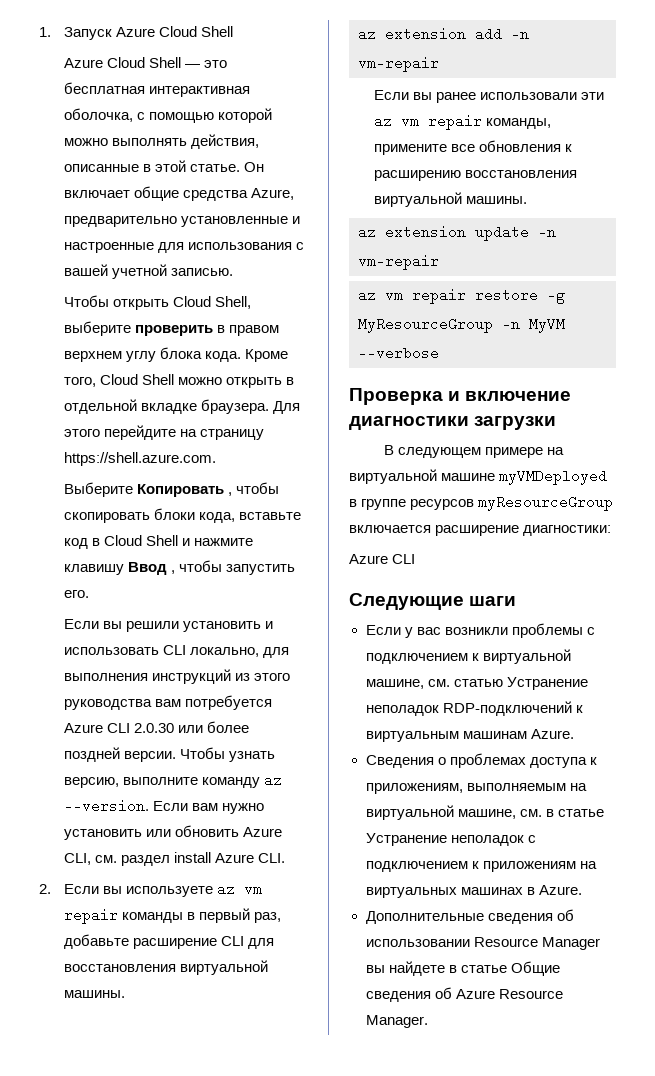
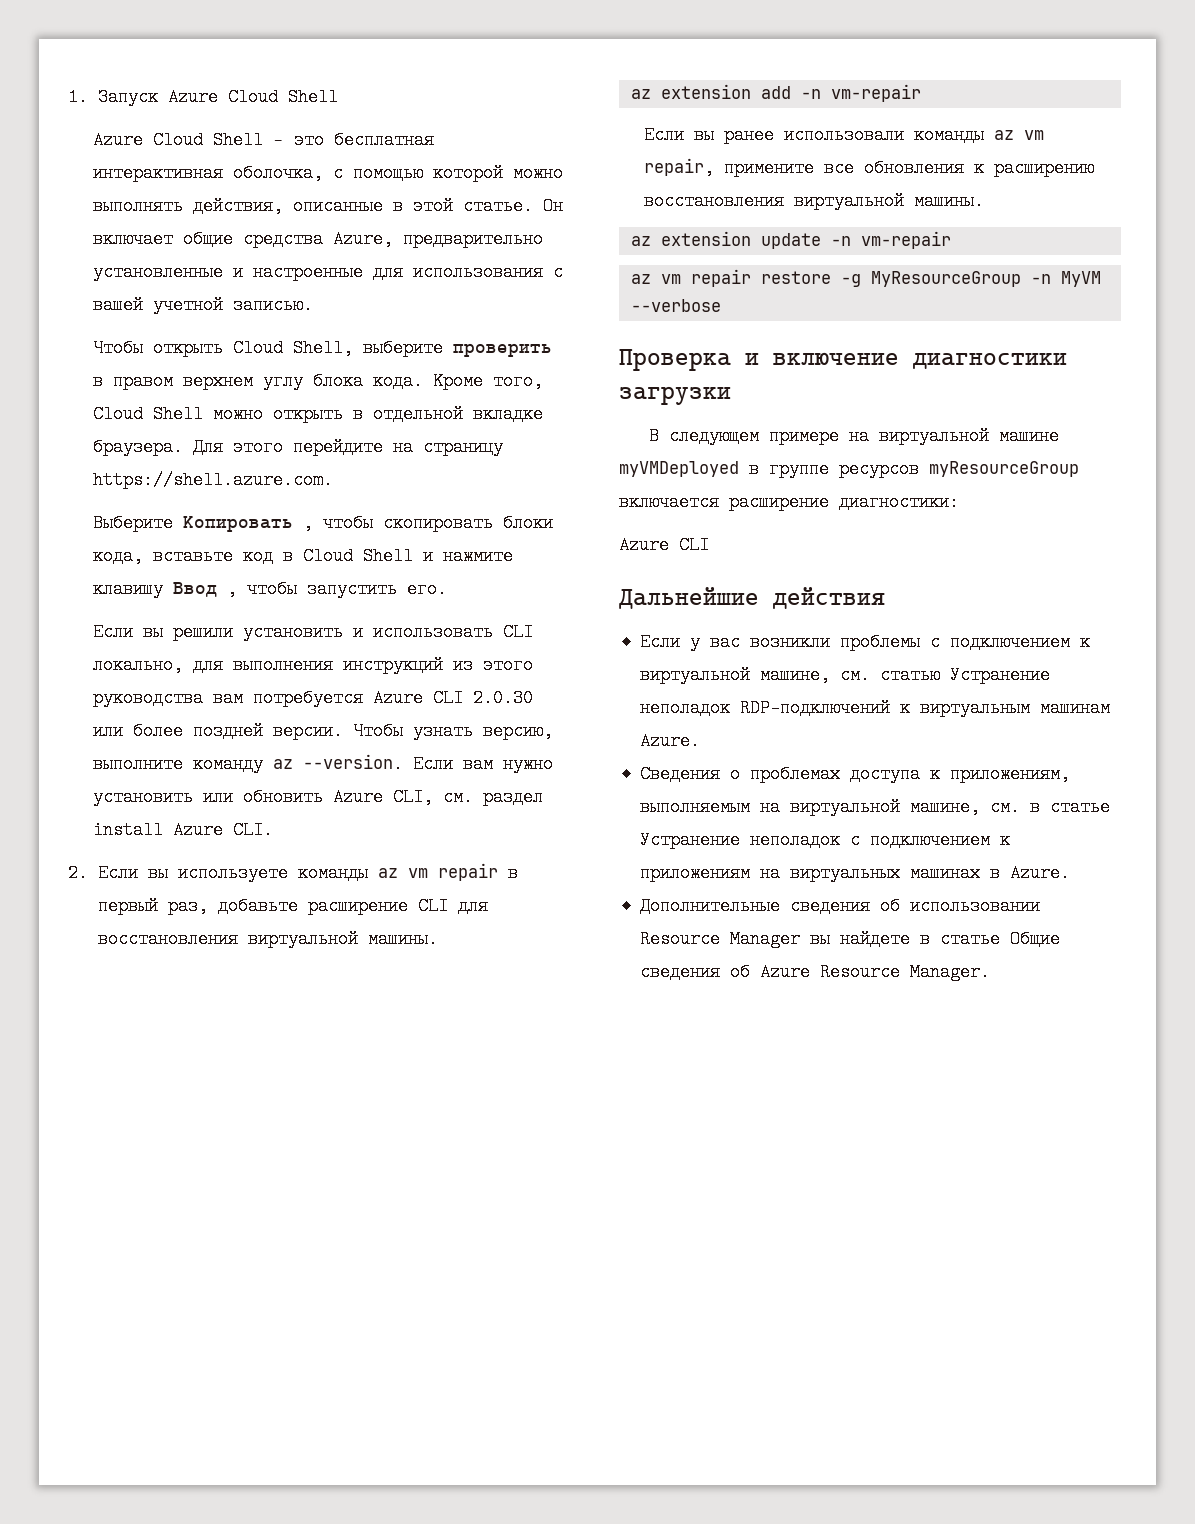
[216,882,262,896] [63,908,183,924] az vm repair команды -> [297,863,498,882] команды az vm repair
[580,92,604,100] [373,114,551,130] эти az vm repair команды, -> [913,127,1044,144] [643,158,714,177] команды az vm repair,
[349,593,517,610] Следующие шаги -> [619,587,885,609] Дальнейшие действия

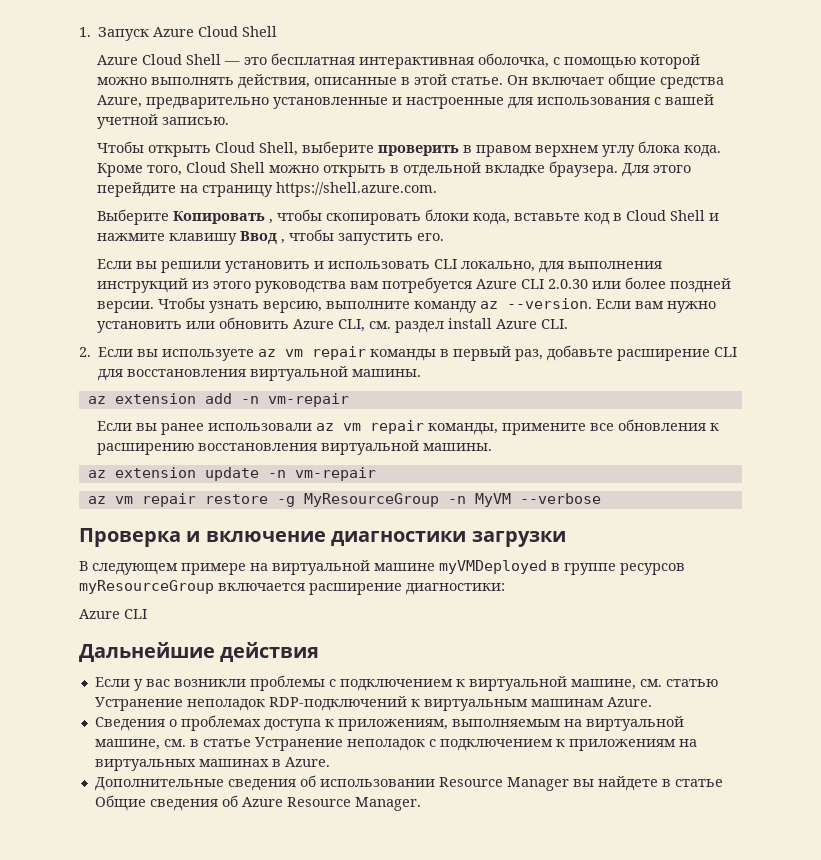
[297,863,498,882] команды az vm repair -> [258,346,437,361] az vm repair команды
[913,127,1044,144] [643,158,714,177] команды az vm repair, -> [316,420,499,435] az vm repair команды,

